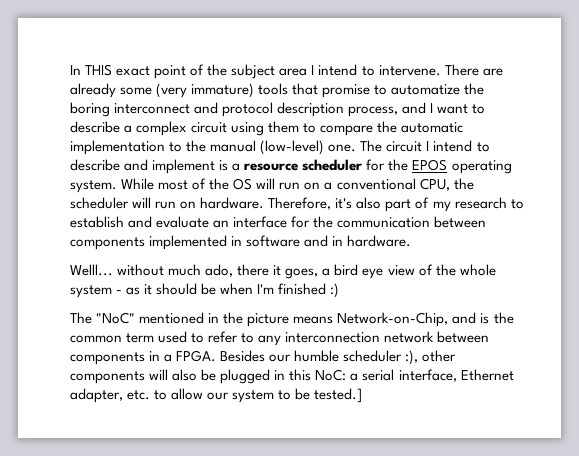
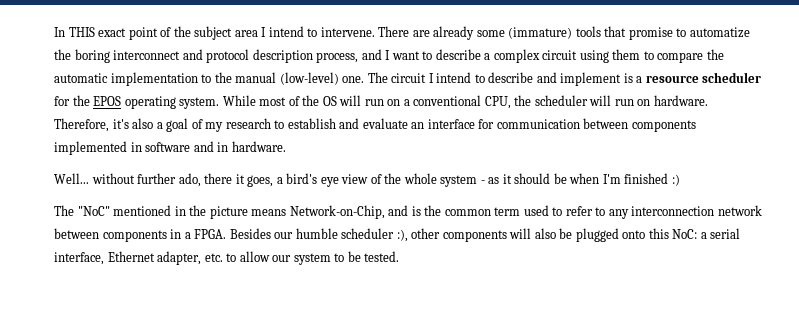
[156,83,255,98] (very immature) -> [508,27,573,39] (immature)
[385,199,412,212] part -> [156,118,189,132] a goal
[313,216,334,228] the -> (495, 124) none
[70,264,202,276] Welll... without much -> [54,173,177,184] Well... without further
[334,264,359,276] bird -> [286,173,318,184] bird's
[274,370,286,380] in -> [622,230,646,239] onto
[314,388,363,403] tested.] -> [364,251,400,262] tested.

